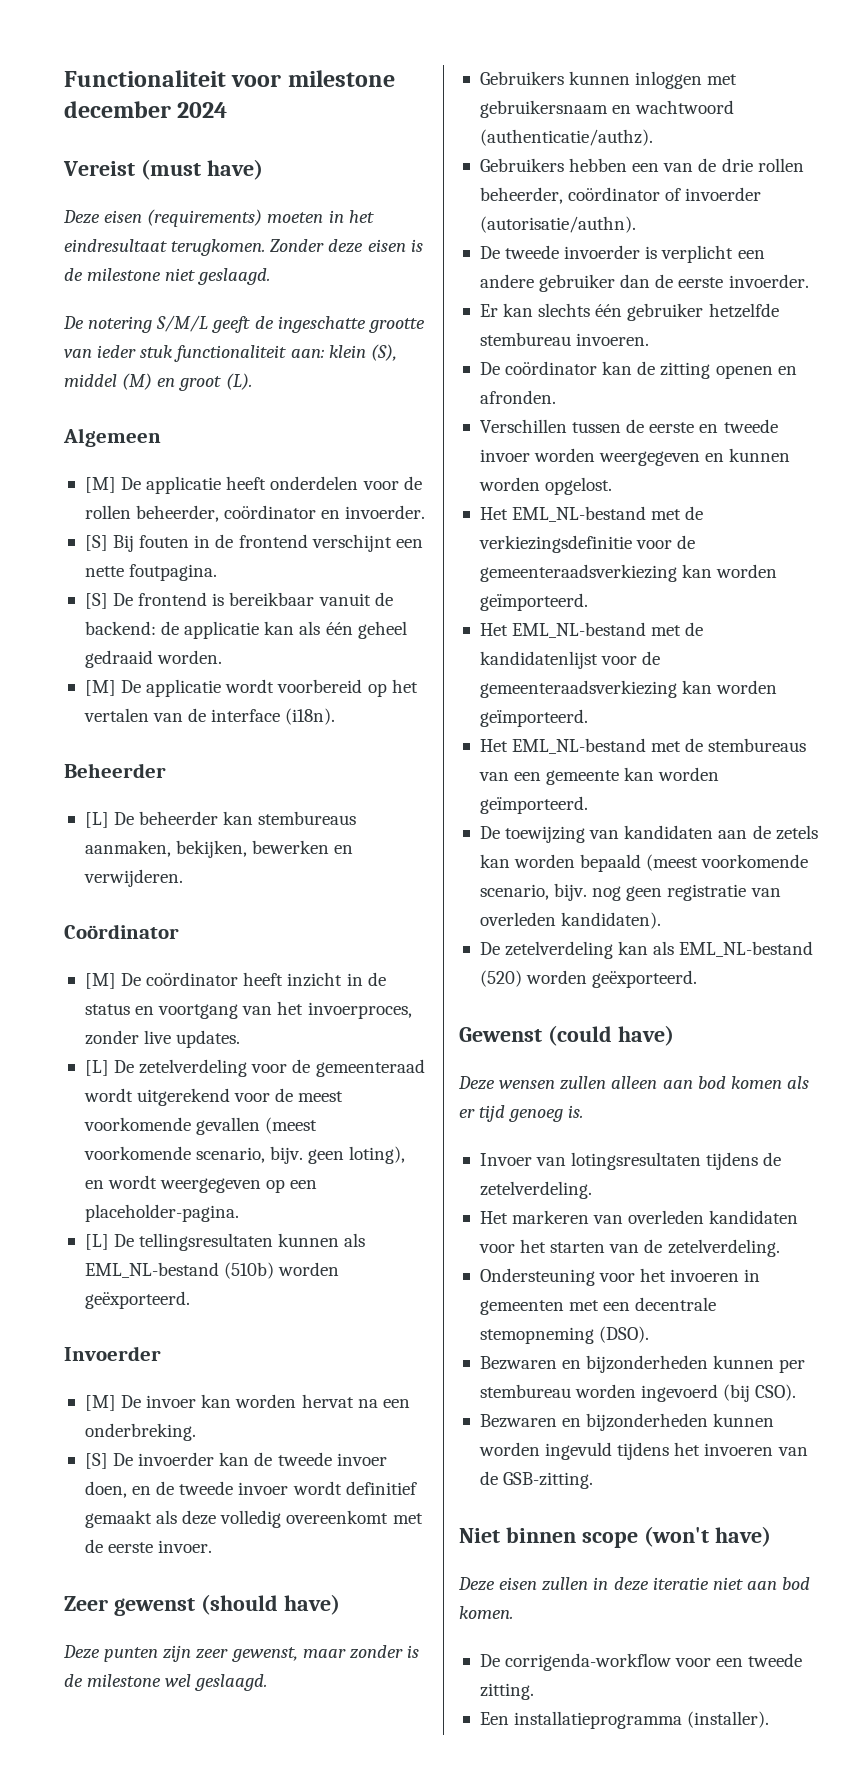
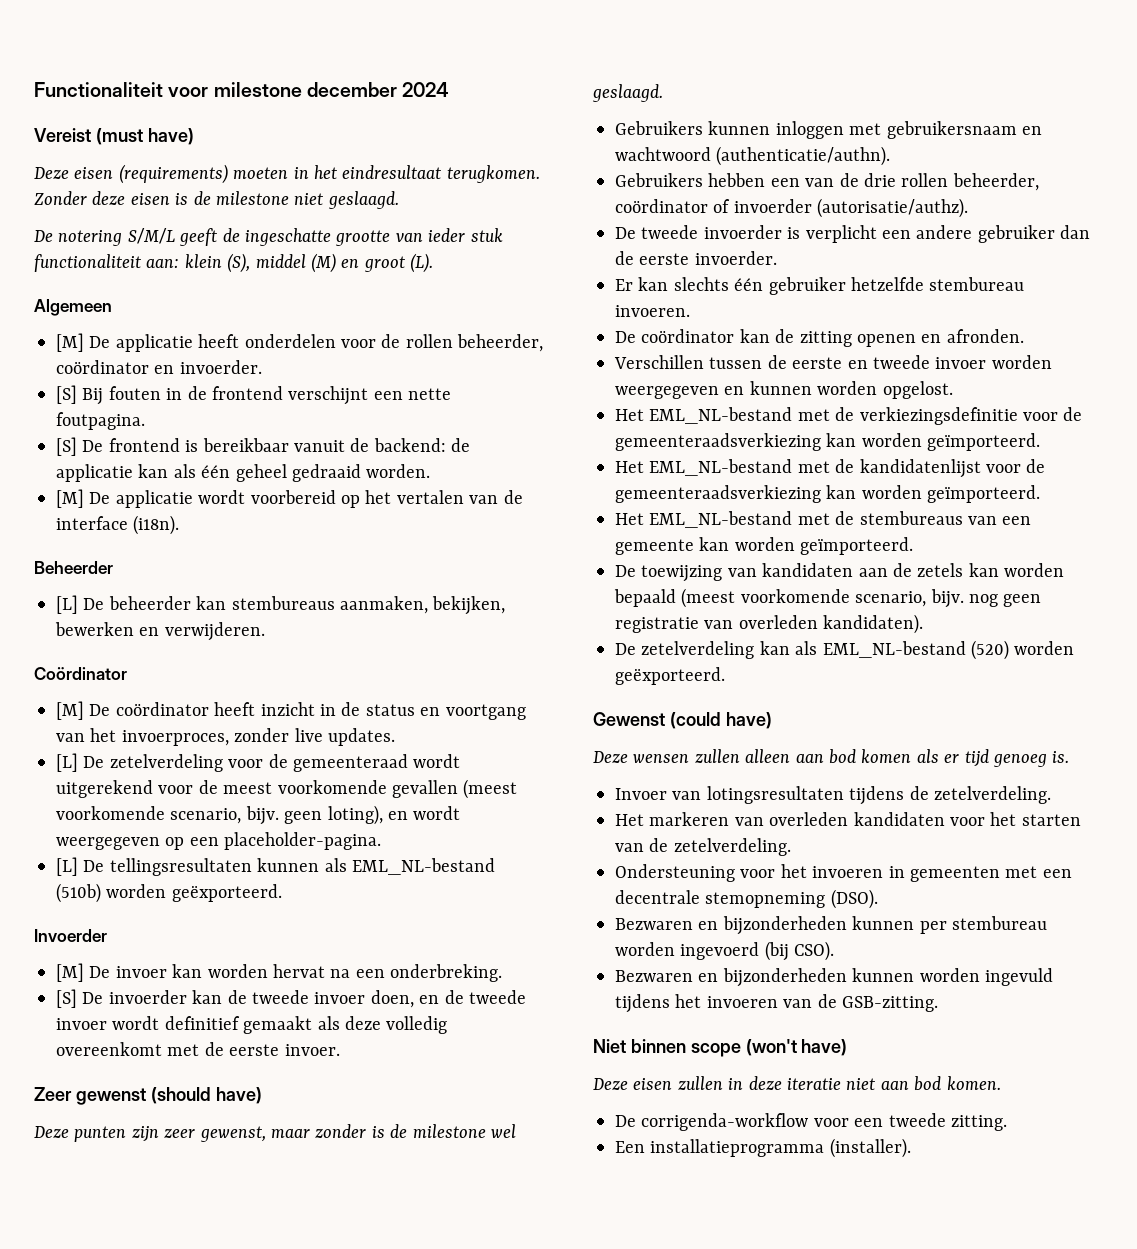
[479,129,653,146] (authenticatie/authz). -> [716,146,891,166] (authenticatie/authn).
[479,216,636,233] (autorisatie/authn). -> [817,198,969,218] (autorisatie/authz).

